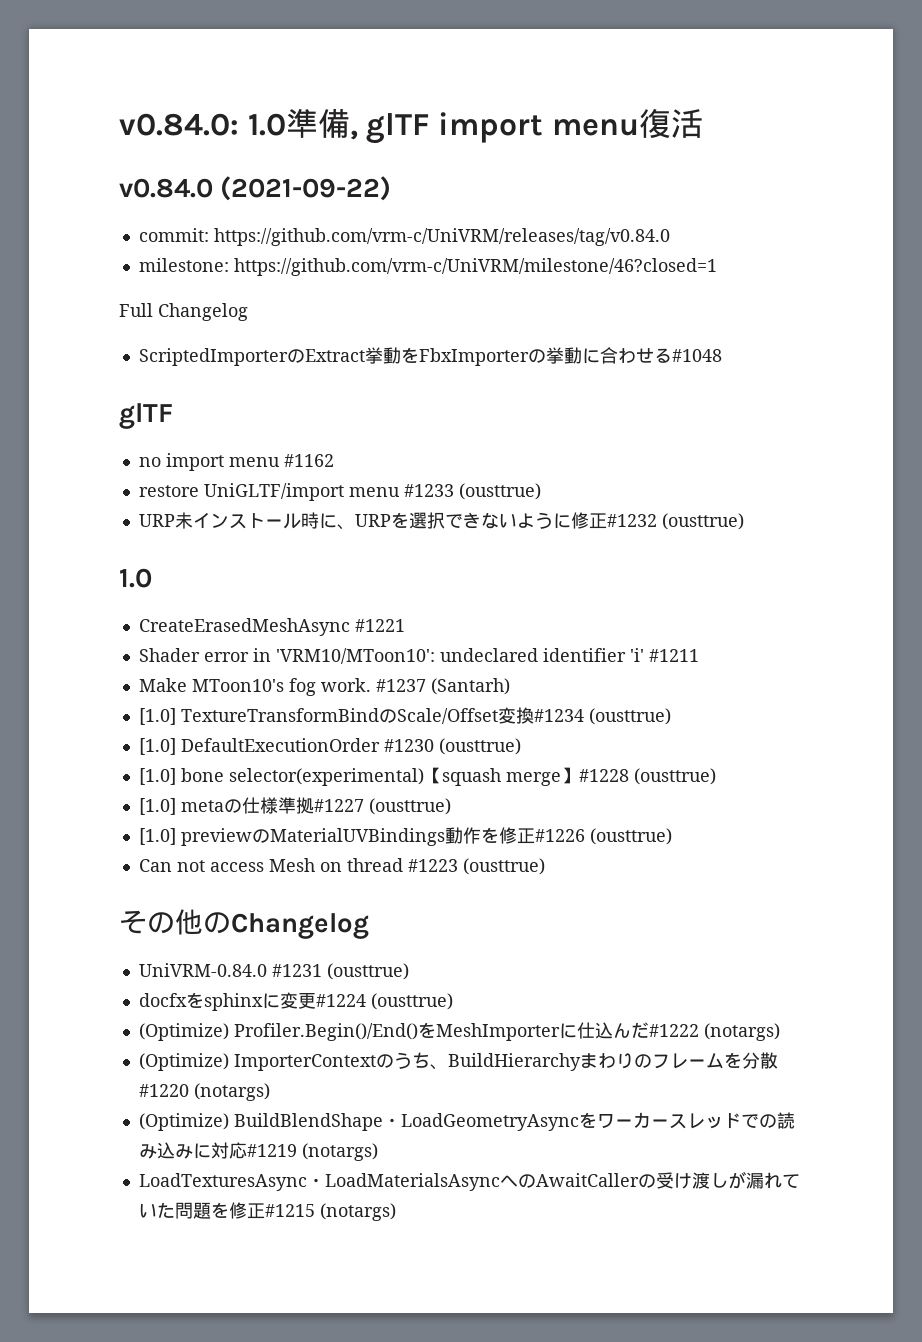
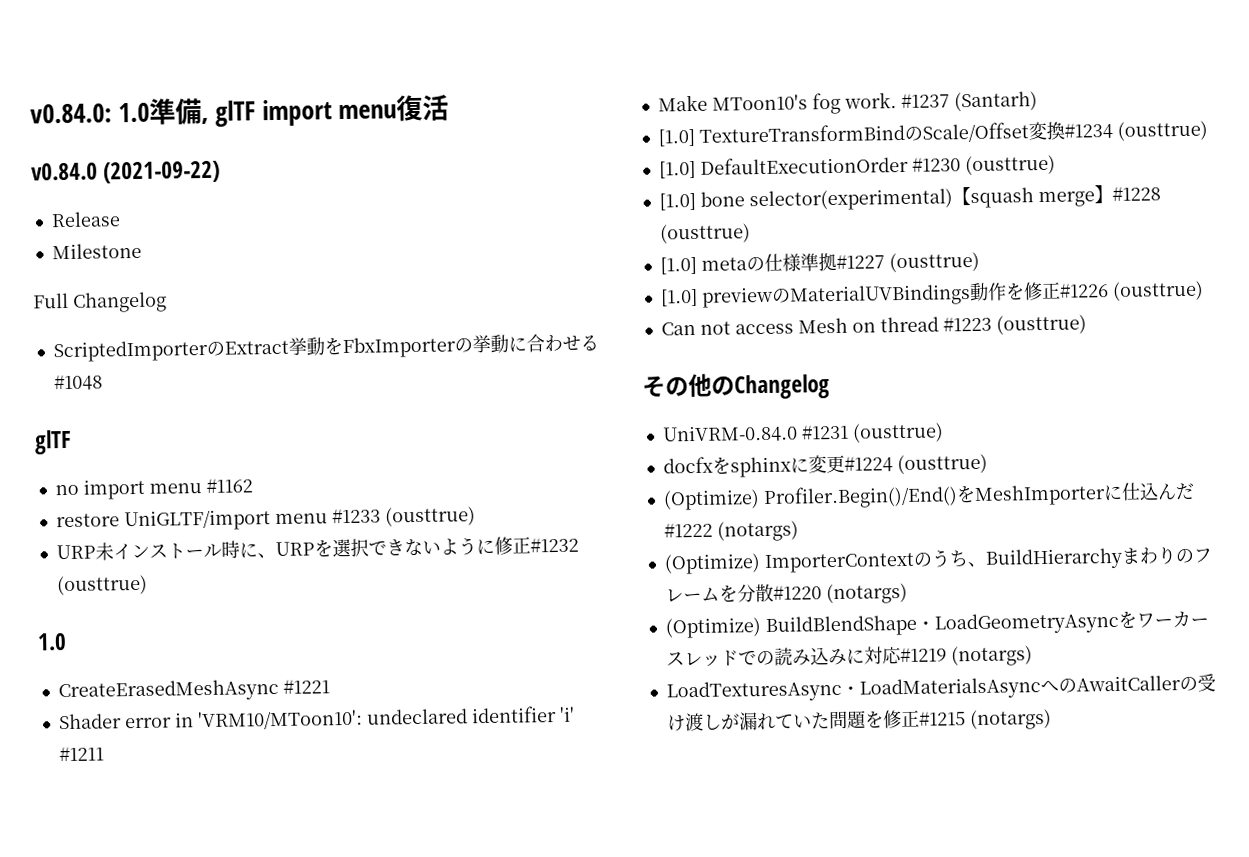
[138,228,670,246] [138,258,717,276] commit: https://github.com/vrm-c/UniVRM/releases/tag/v0.84.0 // milestone: https://github.com/vrm-c/UniVRM/milestone/46?closed=1 -> [50,211,121,228] [51,242,142,260] Release // Milestone

